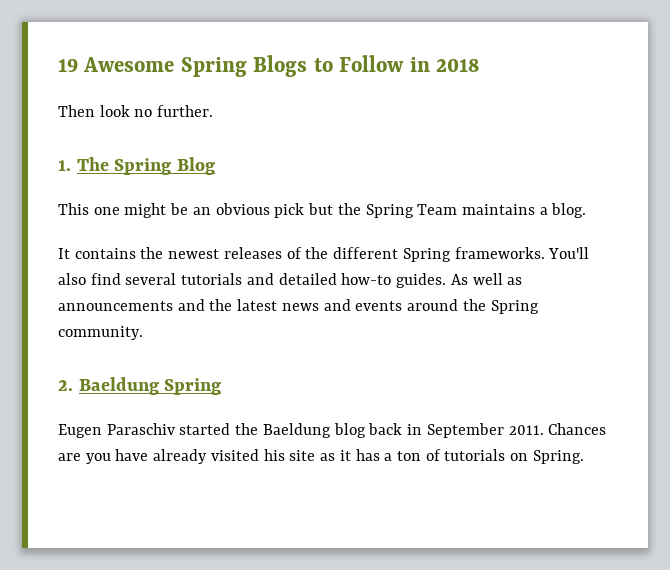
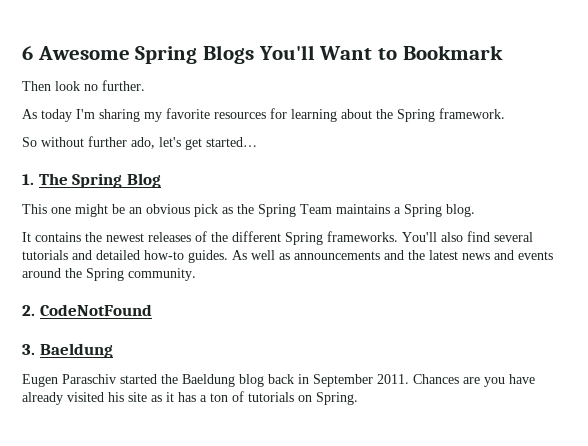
[58,58,78,72] 19 -> [22,46,33,60] 6
[313,55,480,72] to Follow in 2018 -> [258,45,503,60] You'll Want to Bookmark
(214, 111) none -> [22,108,505,122] [22,136,257,150] // As today I'm sharing my favorite resources for learning about the Spring framework. // So without further ado, let's get started…
[308,203,334,215] but -> [222,207,233,214] as
(548, 211) none -> [404,204,442,217] Spring
[78,377,222,395] Baeldung Spring -> [39,304,152,316] [22,343,113,358] CodeNotFound // 3. Baeldung

